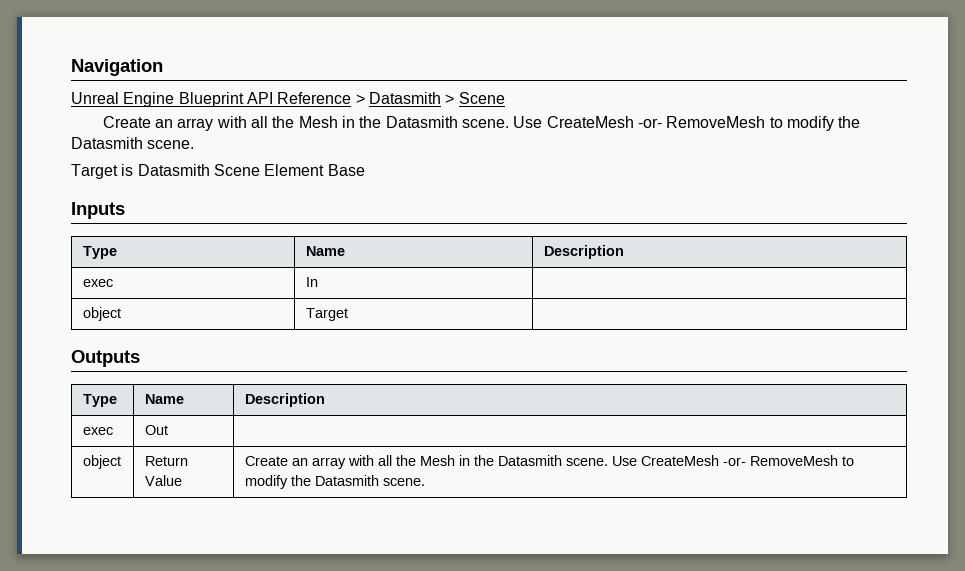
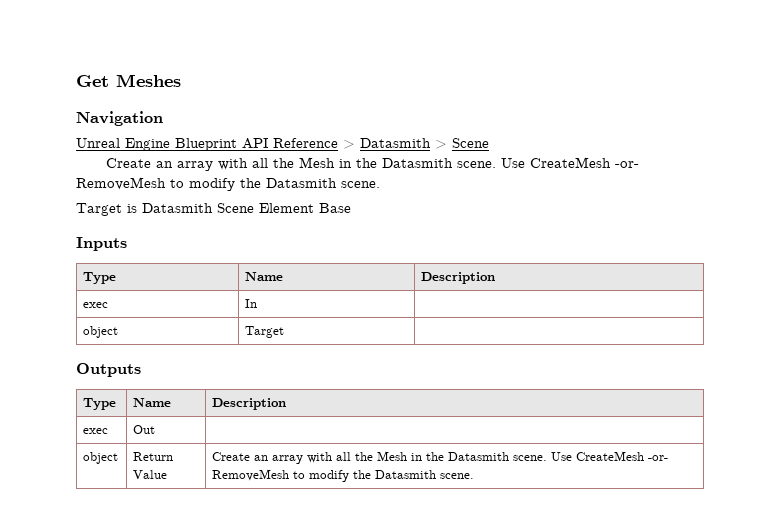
(71, 67) none -> [76,74,181,87] Get Meshes //

